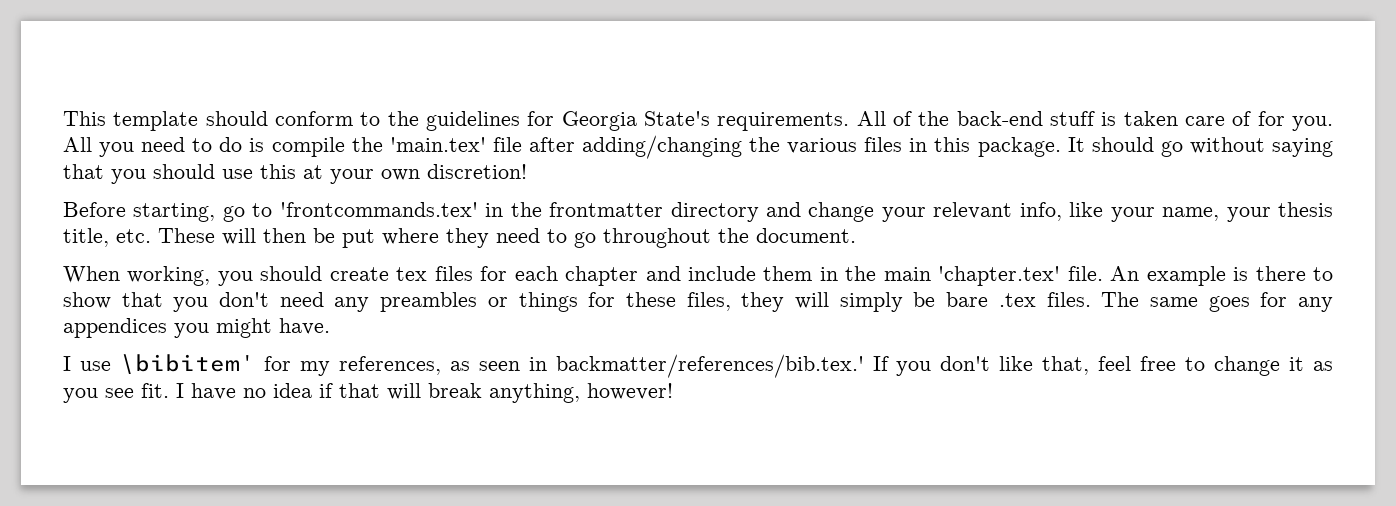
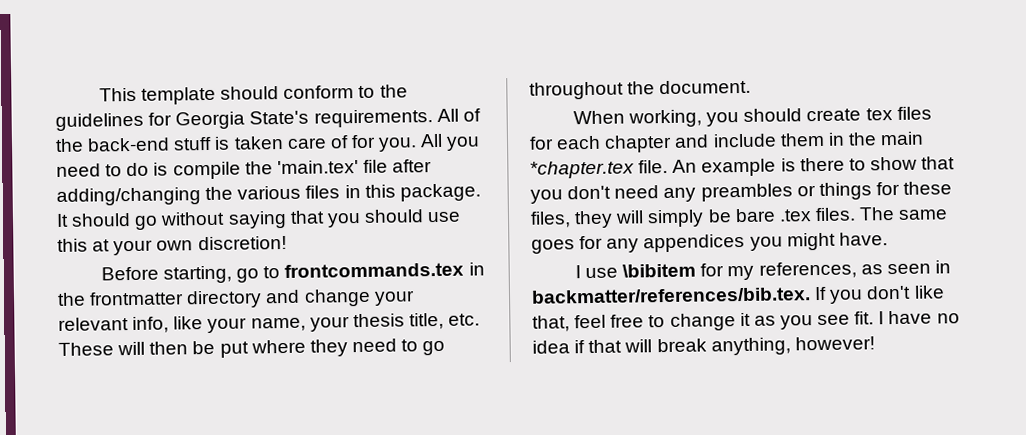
[279,202,478,217] 'frontcommands.tex' -> [284,262,465,278] frontcommands.tex
[938,266,1061,286] 'chapter.tex' -> [530,160,635,179] *chapter.tex
[119,354,255,374] \bibitem' -> [622,263,697,278] \bibitem
[555,354,864,378] backmatter/references/bib.tex.' -> [531,287,811,304] backmatter/references/bib.tex.

